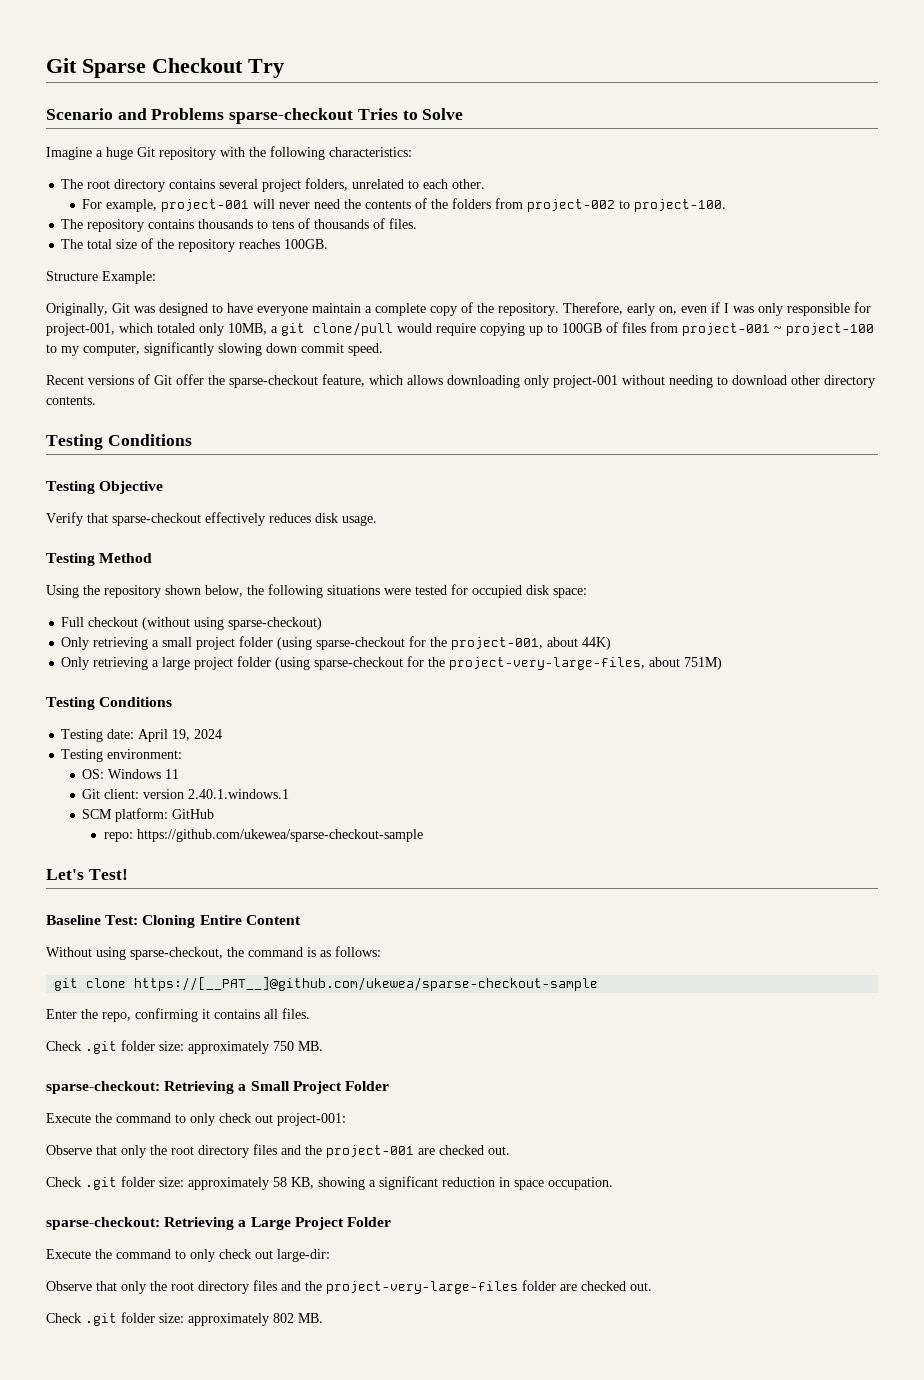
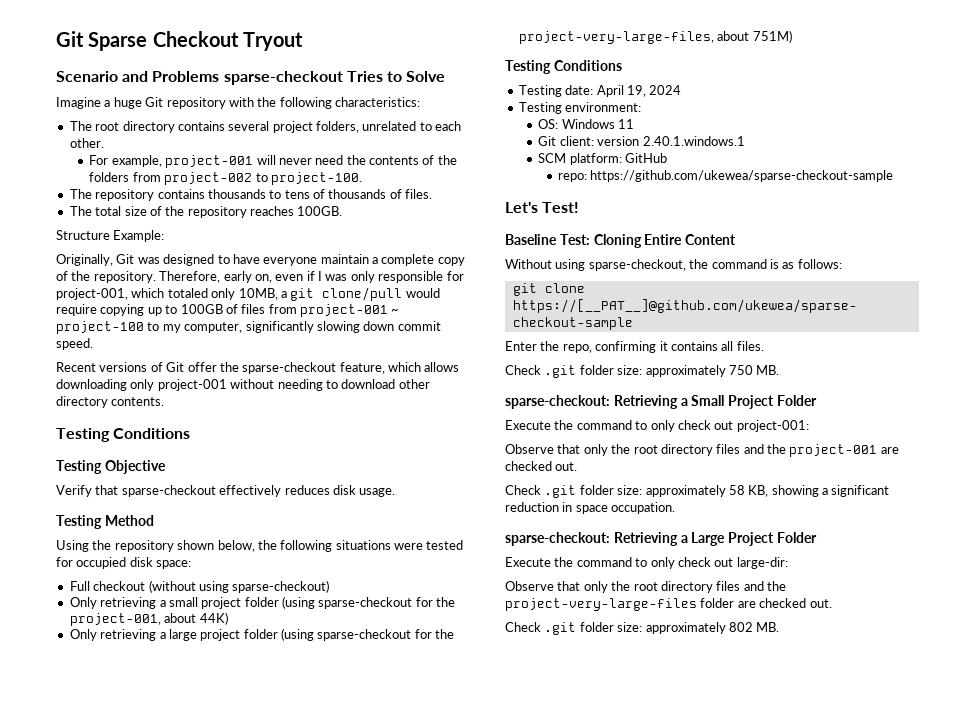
[248,59,284,78] Try -> [242,32,303,51] Tryout

